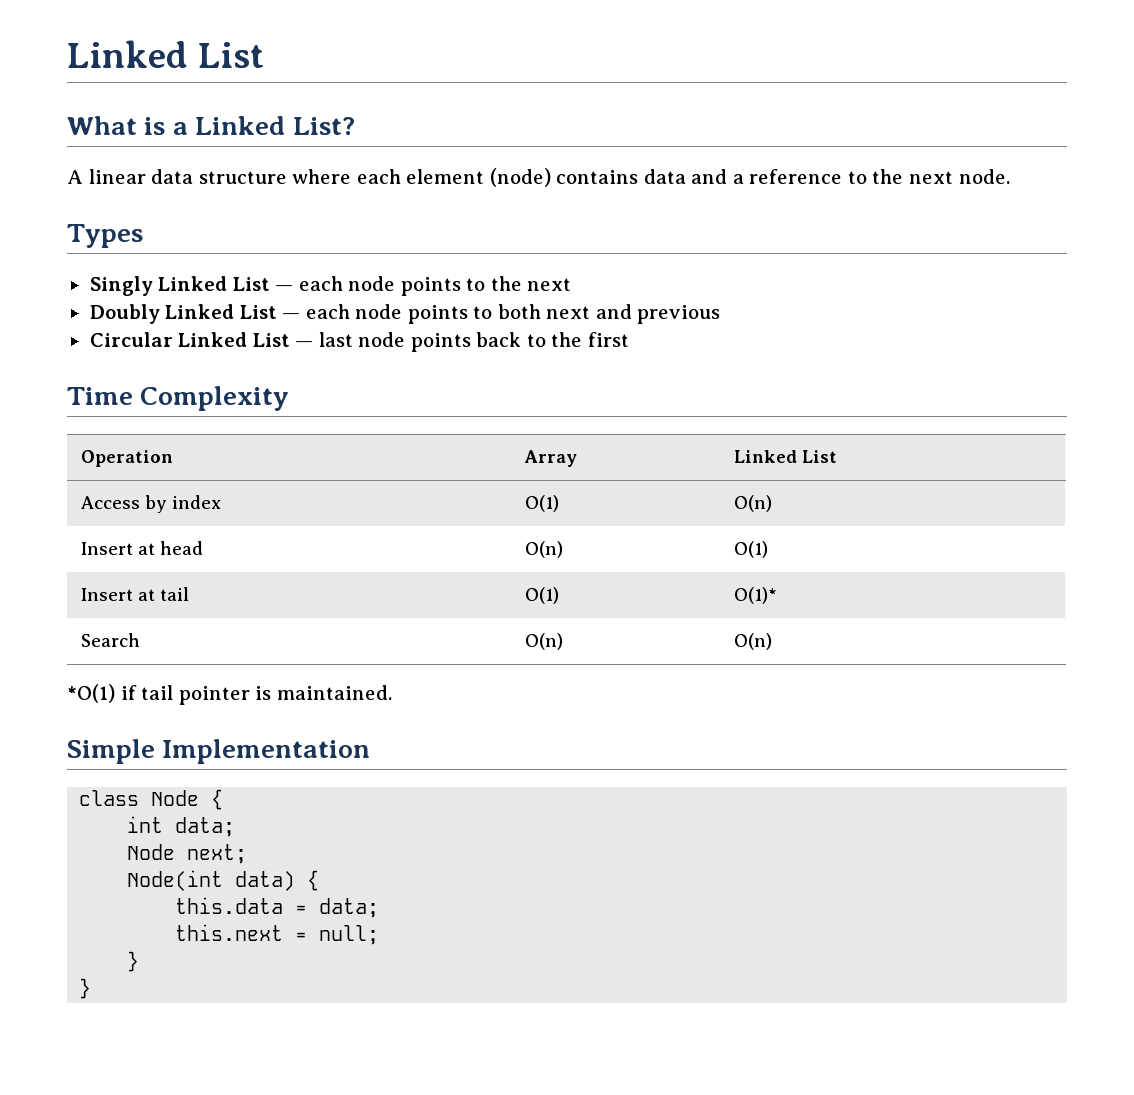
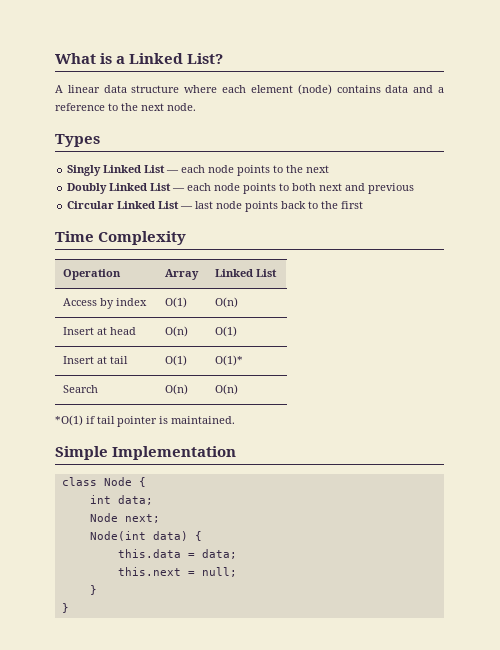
[67,40,264,68] Linked List // -> (55, 58) none

